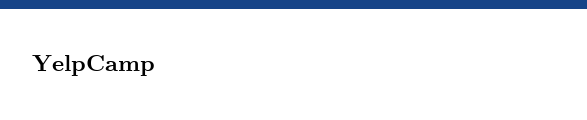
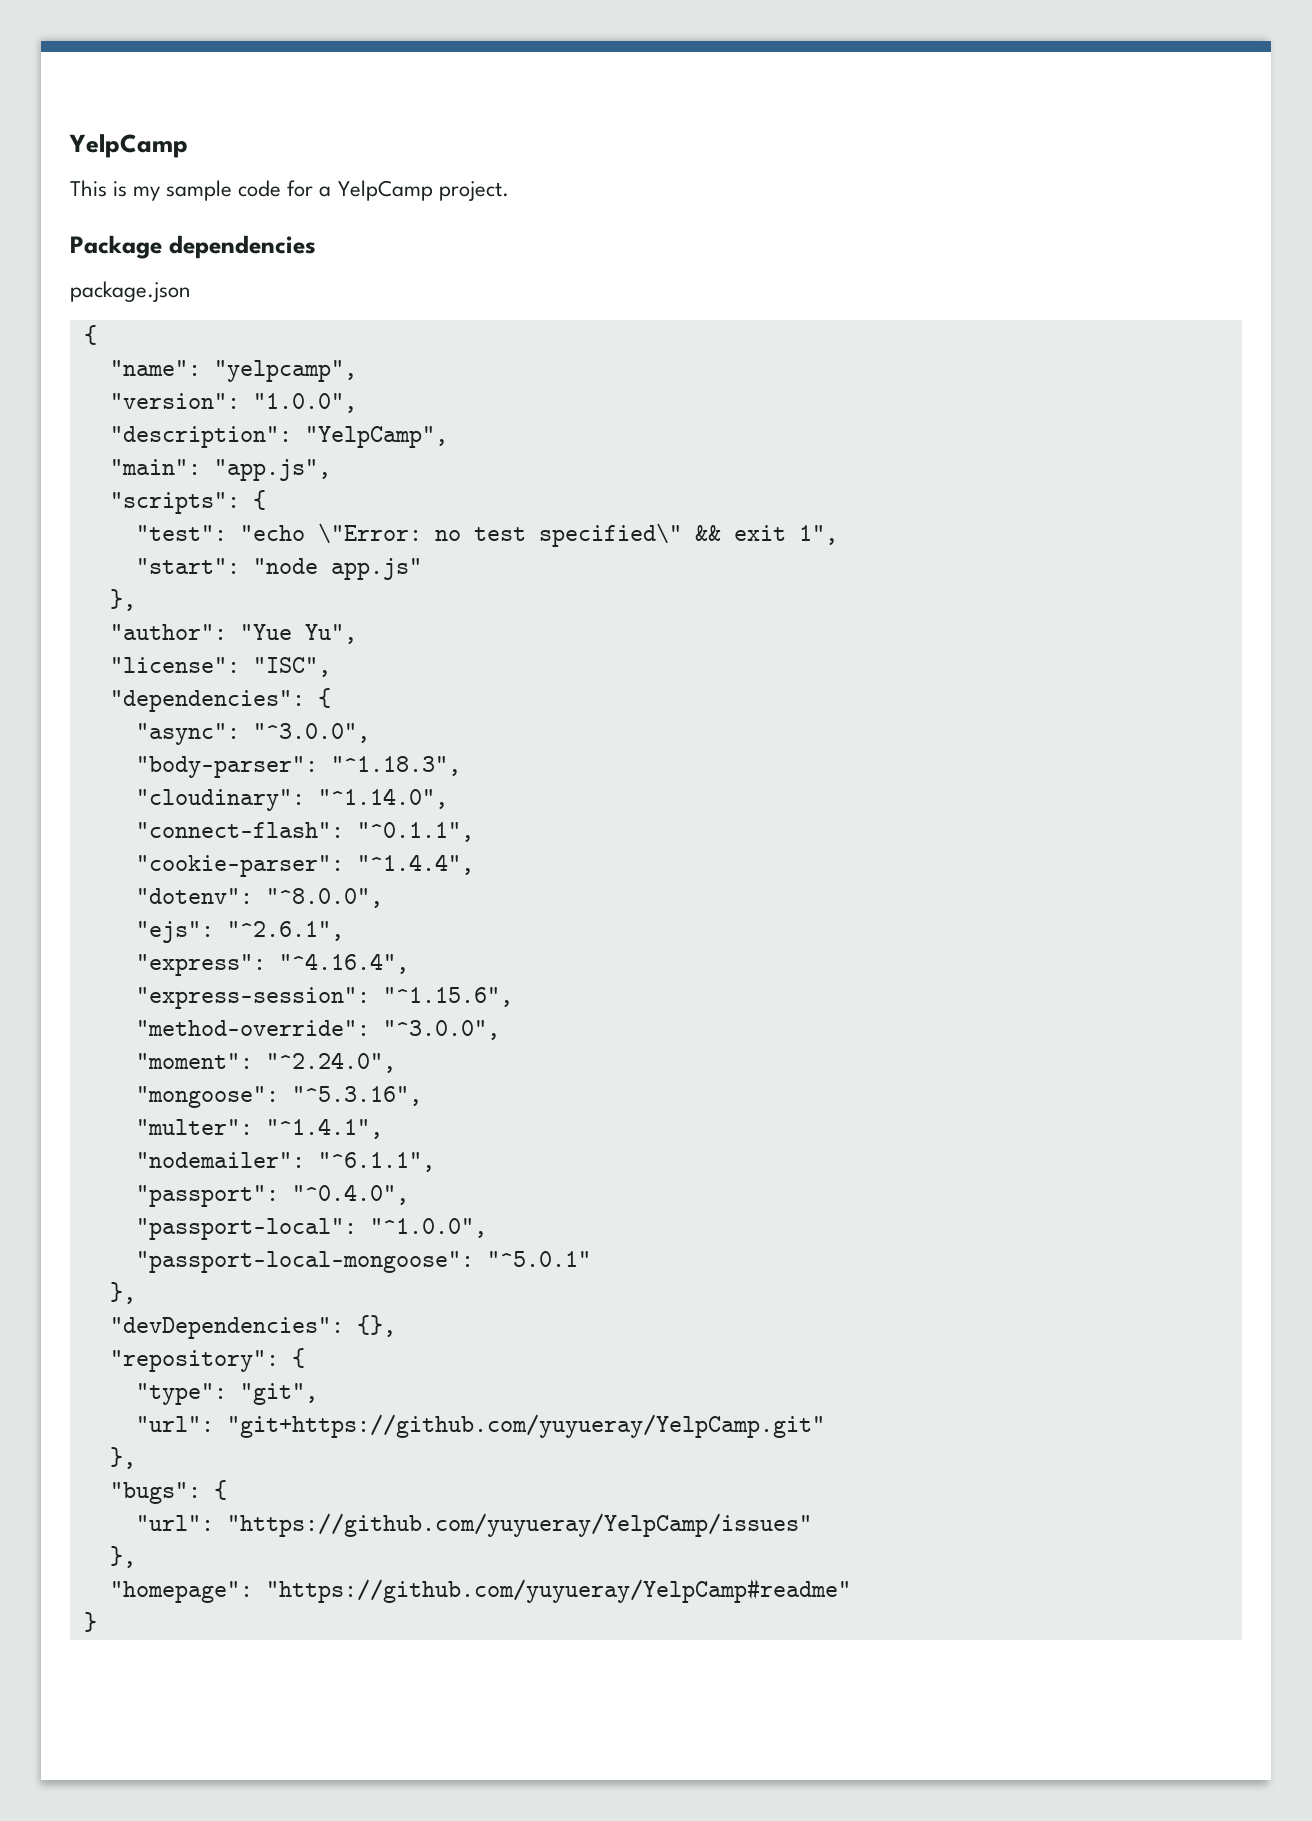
[32,55,155,76] YelpCamp -> [69,134,188,158] [70,180,509,201] [70,235,316,259] [70,281,190,302] [83,325,97,345] [109,360,357,382] [109,393,357,413] [109,426,448,448] [109,459,331,481] [109,490,266,514] [135,523,838,547] [135,558,422,580] [109,589,136,611] [109,624,357,644] [109,657,331,677] [109,688,331,712] [135,723,370,745] [135,756,461,778] [135,788,448,811] [135,822,474,842] [135,854,474,877] [135,888,383,908] [135,921,344,943] [135,953,409,976] [135,987,513,1009] [135,1020,500,1040] [135,1052,396,1073] [135,1086,422,1108] [135,1118,383,1139] [135,1152,435,1172] [135,1184,409,1207] [135,1218,487,1240] [135,1251,591,1273] [109,1282,136,1304] [109,1315,396,1339] [109,1348,305,1372] [135,1383,318,1405] [135,1414,825,1438] [109,1447,136,1469] [109,1480,227,1504] [135,1513,812,1537] [109,1546,136,1568] [109,1578,851,1603] [83,1612,97,1632] YelpCamp // This is my sample code for a YelpCamp project. // Package dependencies // package.json // { // "name": "yelpcamp", // "version": "1.0.0", // "description": "YelpCamp", // "main": "app.js", // "scripts": { // "test": "echo \"Error: no test specified\" && exit 1", // "start": "node app.js" // }, // "author": "Yue Yu", // "license": "ISC", // "dependencies": { // "async": "^3.0.0", // "body-parser": "^1.18.3", // "cloudinary": "^1.14.0", // "connect-flash": "^0.1.1", // "cookie-parser": "^1.4.4", // "dotenv": "^8.0.0", // "ejs": "^2.6.1", // "express": "^4.16.4", // "express-session": "^1.15.6", // "method-override": "^3.0.0", // "moment": "^2.24.0", // "mongoose": "^5.3.16", // "multer": "^1.4.1", // "nodemailer": "^6.1.1", // "passport": "^0.4.0", // "passport-local": "^1.0.0", // "passport-local-mongoose": "^5.0.1" // }, // "devDependencies": {}, // "repository": { // "type": "git", // "url": "git+https://github.com/yuyueray/YelpCamp.git" // }, // "bugs": { // "url": "https://github.com/yuyueray/YelpCamp/issues" // }, // "homepage": "https://github.com/yuyueray/YelpCamp#readme" // }

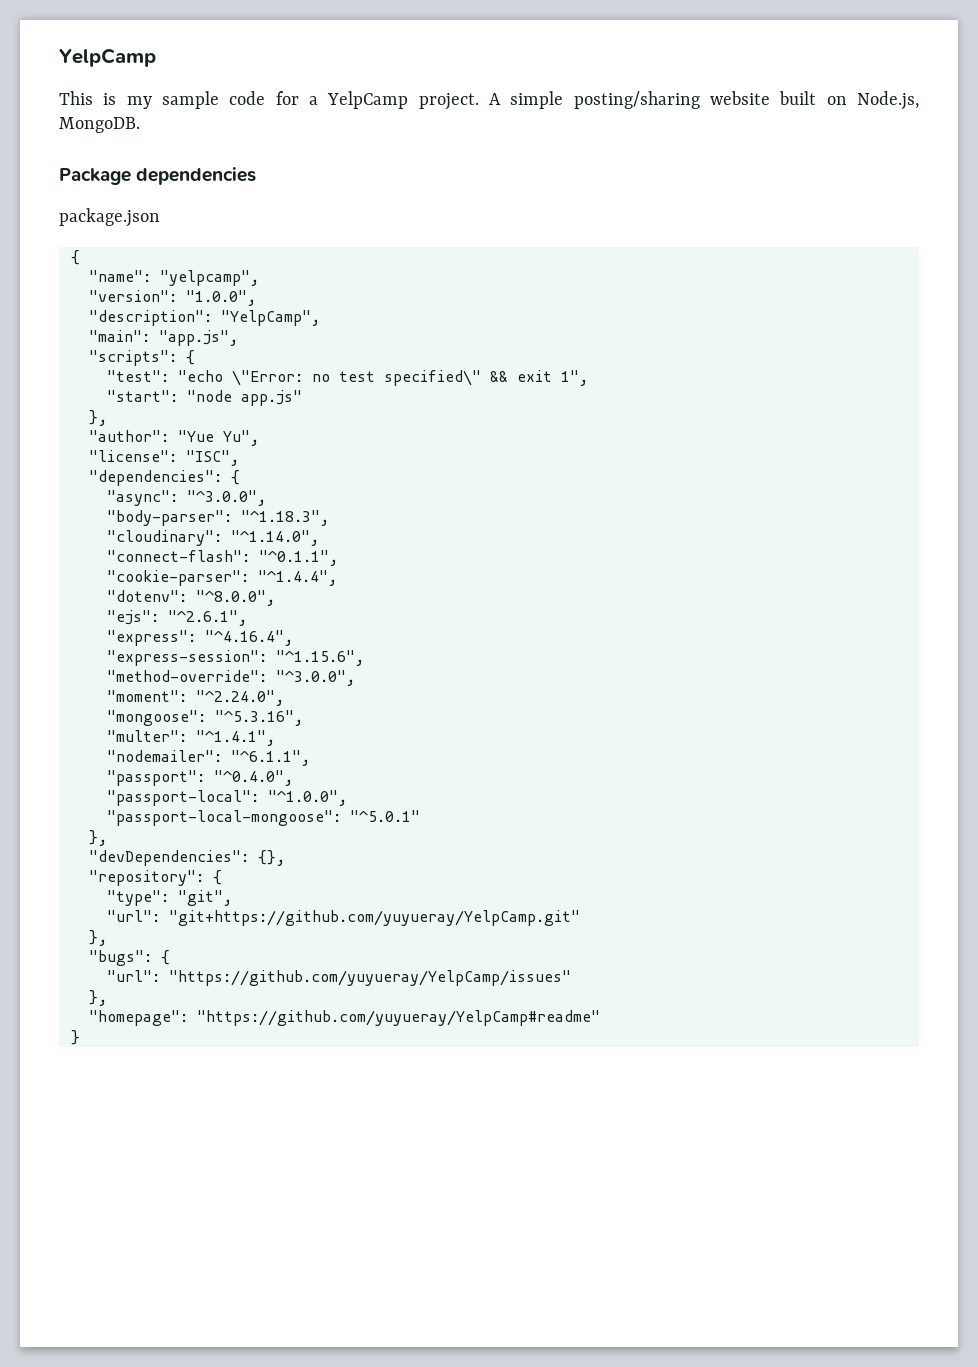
(509, 191) none -> [488,91,920,110] [59,117,140,133] A simple posting/sharing website built on Node.js, MongoDB.

